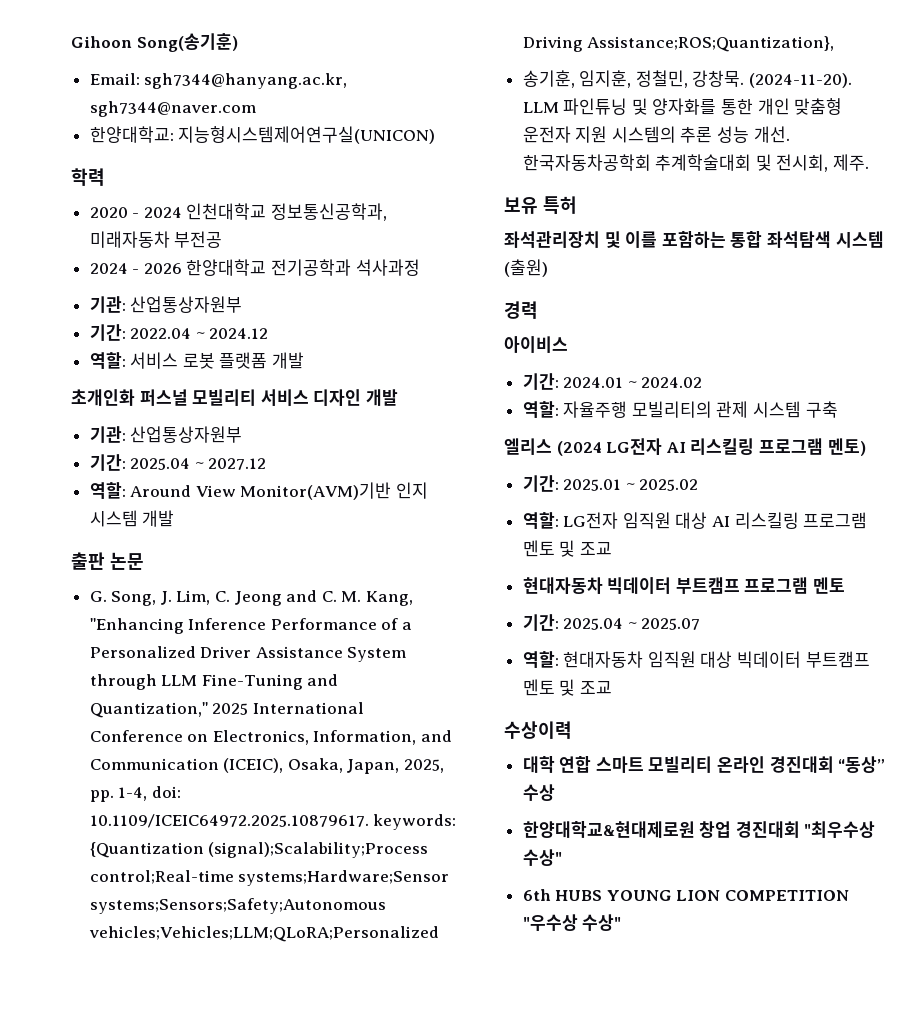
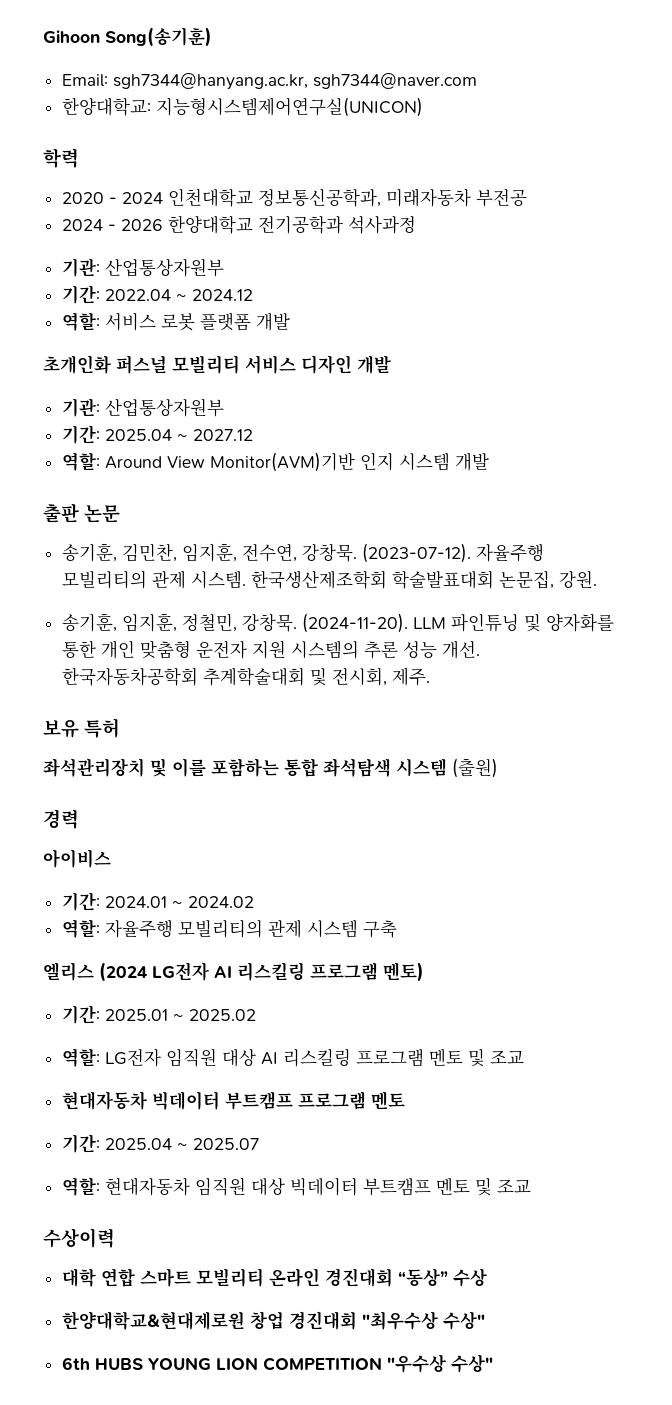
[89,590,414,606] [89,618,413,634] [89,646,407,662] [89,674,339,690] [89,702,364,718] [89,730,453,745] [89,758,445,774] [89,786,181,802] [89,814,457,830] [89,842,429,858] [89,870,450,886] [89,898,386,914] [88,926,439,942] [522,36,835,52] G. Song, J. Lim, C. Jeong and C. M. Kang, "Enhancing Inference Performance of a Personalized Driver Assistance System through LLM Fine-Tuning and Quantization," 2025 International Conference on Electronics, Information, and Communication (ICEIC), Osaka, Japan, 2025, pp. 1-4, doi: 10.1109/ICEIC64972.2025.10879617. keywords: {Quantization (signal);Scalability;Process control;Real-time systems;Hardware;Sensor systems;Sensors;Safety;Autonomous vehicles;Vehicles;LLM;QLoRA;Personalized Driving Assistance;ROS;Quantization}, -> [62,543,545,563] [62,570,598,589] 송기훈, 김민찬, 임지훈, 전수연, 강창묵. (2023-07-12). 자율주행 모빌리티의 관제 시스템. 한국생산제조학회 학술발표대회 논문집, 강원.

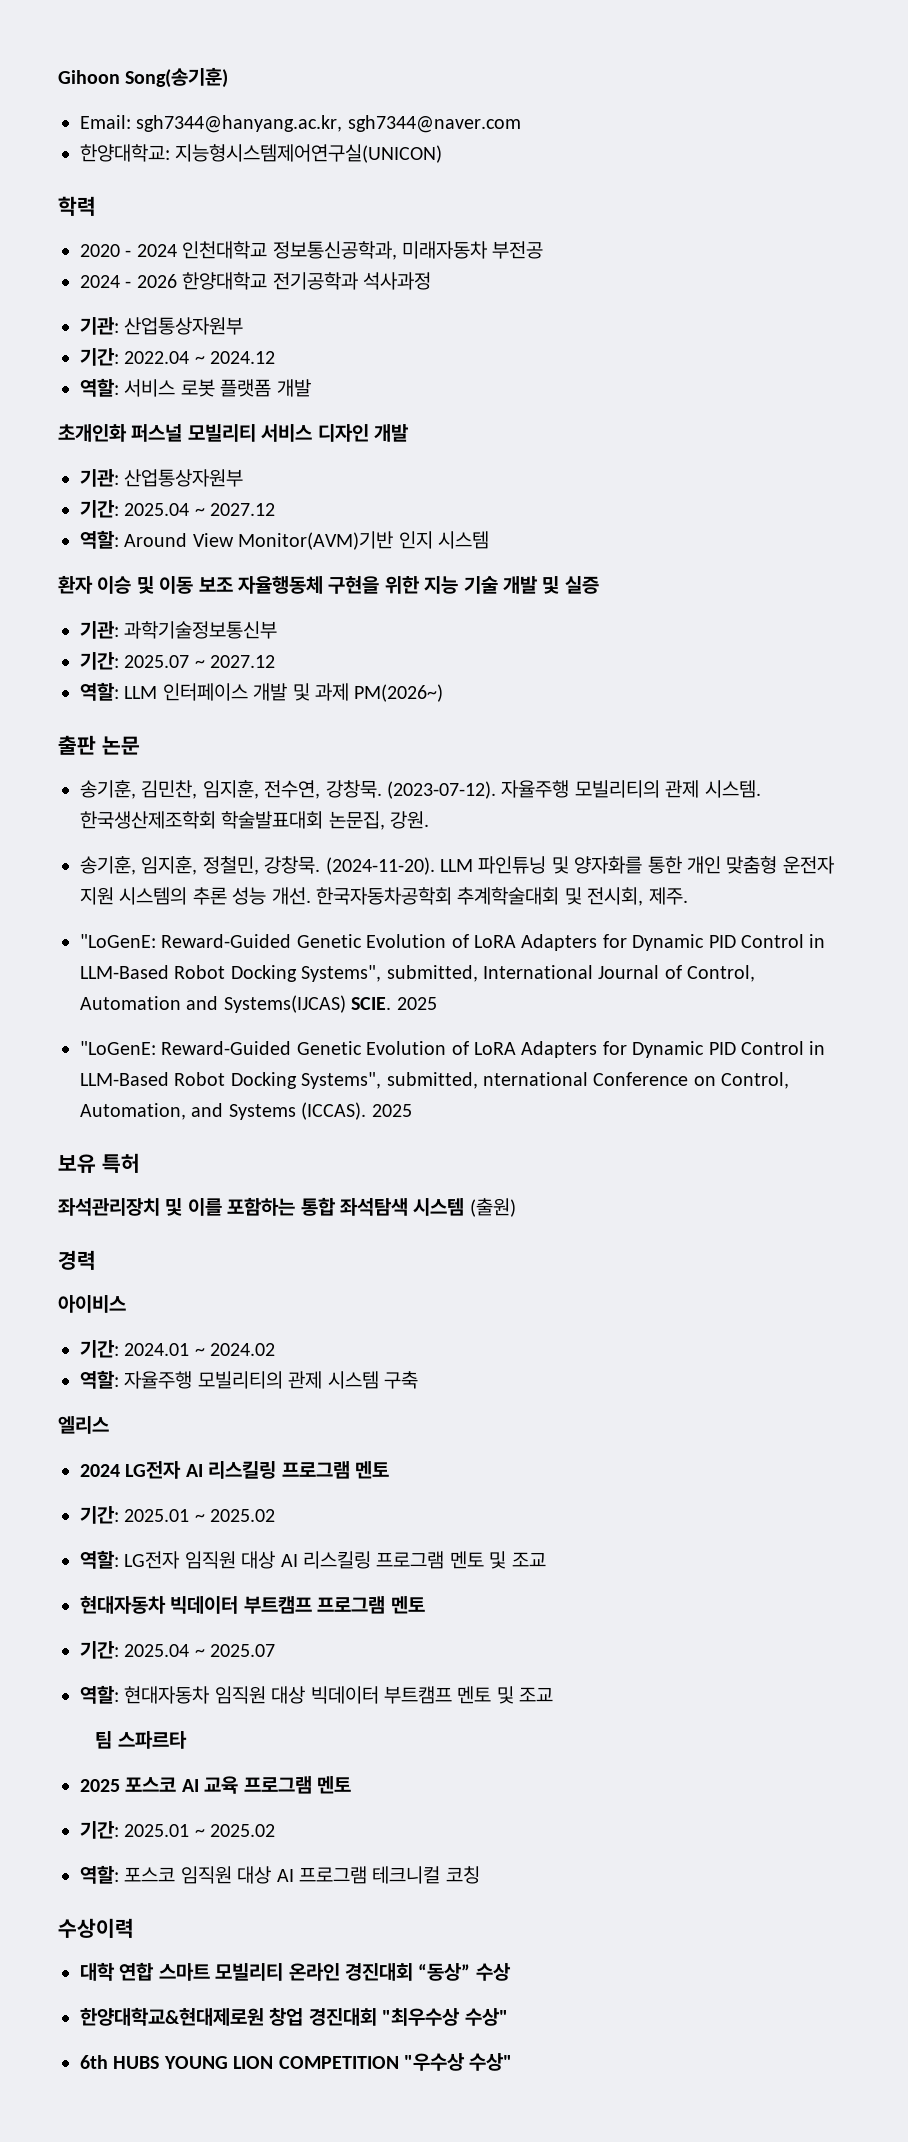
[455,452,490,471] 개발 -> [58,575,599,594] [80,621,278,639] [80,652,276,670] [80,682,444,702] // 환자 이승 및 이동 보조 자율행동체 구현을 위한 지능 기술 개발 및 실증 // 기관: 과학기술정보통신부 // 기간: 2025.07 ~ 2027.12 // 역할: LLM 인터페이스 개발 및 과제 PM(2026~)
(431, 676) none -> [80,934,826,951] [80,965,756,982] [80,995,437,1013] [80,1041,826,1058] [80,1072,790,1089] [80,1102,412,1120] // "LoGenE: Reward-Guided Genetic Evolution of LoRA Adapters for Dynamic PID Control in LLM-Based Robot Docking Systems", submitted, International Journal of Control, Automation and Systems(IJCAS) SCIE. 2025 // "LoGenE: Reward-Guided Genetic Evolution of LoRA Adapters for Dynamic PID Control in LLM-Based Robot Docking Systems", submitted, nternational Conference on Control, Automation, and Systems (ICCAS). 2025
[99,962,147,982] (2024 -> [80,1464,120,1477] // 2024
[383,962,424,982] 멘토) -> [355,1461,389,1479] 멘토
(532, 1186) none -> [95,1731,187,1749] [80,1776,351,1794] [80,1821,276,1839] [80,1865,480,1884] // 팀 스파르타 // 2025 포스코 AI 교육 프로그램 멘토 // 기간: 2025.01 ~ 2025.02 // 역할: 포스코 임직원 대상 AI 프로그램 테크니컬 코칭

